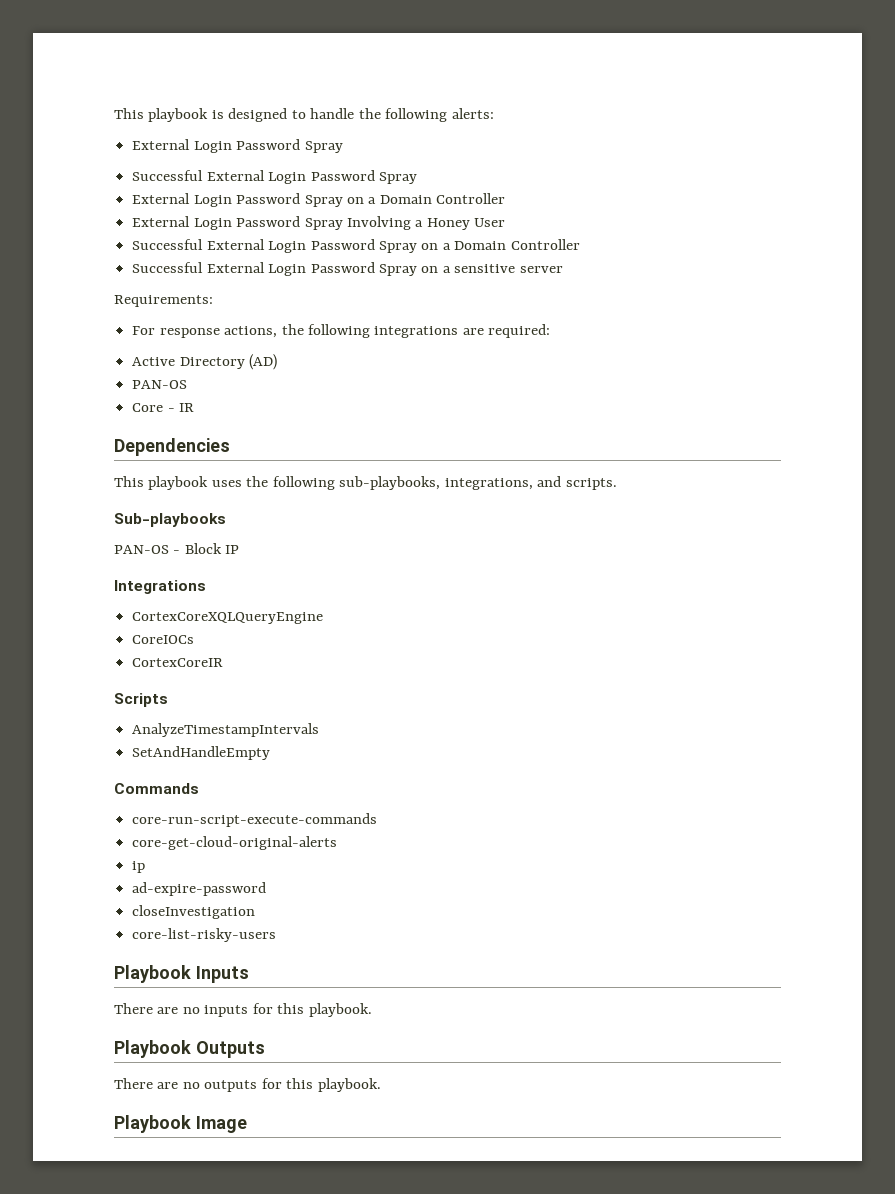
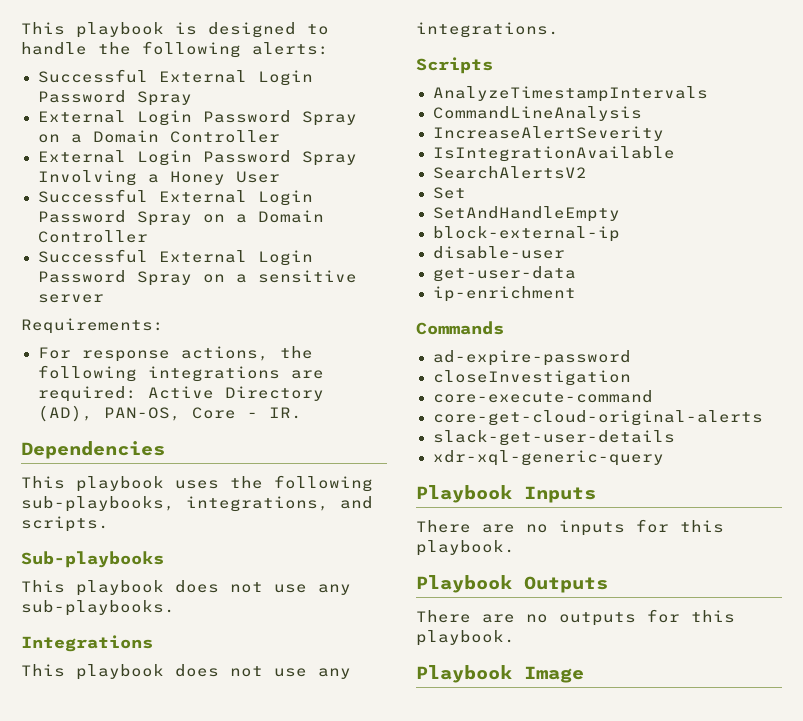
[132,139,343,153] // External Login Password Spray -> (329, 48) none
(551, 331) // -> (137, 394) none
[249,354,278,370] [132,380,188,389] (AD) // PAN-OS // -> [37,405,181,422] (AD), PAN-OS,
[179,403,195,412] IR -> [268,407,302,419] IR.
[114,543,240,554] [114,580,206,594] [132,612,324,624] [132,635,195,644] [132,658,224,667] [114,693,168,707] [132,723,320,737] [132,746,271,760] [114,783,199,794] [132,813,378,827] [132,836,338,850] [132,861,146,873] [132,882,267,896] [132,905,256,919] [132,928,277,942] PAN-OS - Block IP // Integrations // CortexCoreXQLQueryEngine // CoreIOCs // CortexCoreIR // Scripts // AnalyzeTimestampIntervals // SetAndHandleEmpty // Commands // core-run-script-execute-commands // core-get-cloud-original-alerts // ip // ad-expire-password // closeInvestigation // core-list-risky-users -> [21,580,351,596] [21,600,175,616] [21,635,153,652] [21,664,351,680] [416,22,559,38] [416,57,493,74] [432,86,708,102] [432,106,642,121] [432,126,664,141] [432,146,675,162] [432,166,587,179] [432,187,466,199] [432,206,620,222] [432,226,620,242] [432,246,565,259] [432,266,576,282] [432,286,576,302] [416,321,504,335] [432,350,631,366] [432,370,631,386] [432,390,653,403] [432,410,763,426] [432,430,675,446] [432,450,664,466] This playbook does not use any sub-playbooks. // Integrations // This playbook does not use any integrations. // Scripts // AnalyzeTimestampIntervals // CommandLineAnalysis // IncreaseAlertSeverity // IsIntegrationAvailable // SearchAlertsV2 // Set // SetAndHandleEmpty // block-external-ip // disable-user // get-user-data // ip-enrichment // Commands // ad-expire-password // closeInvestigation // core-execute-command // core-get-cloud-original-alerts // slack-get-user-details // xdr-xql-generic-query

